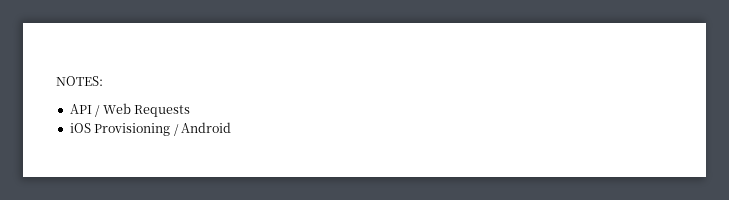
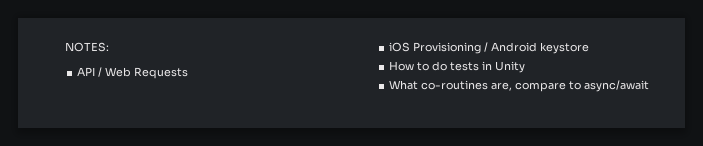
(231, 127) none -> [540,42,590,54] [389,61,526,73] [389,80,650,92] keystore // How to do tests in Unity // What co-routines are, compare to async/await

